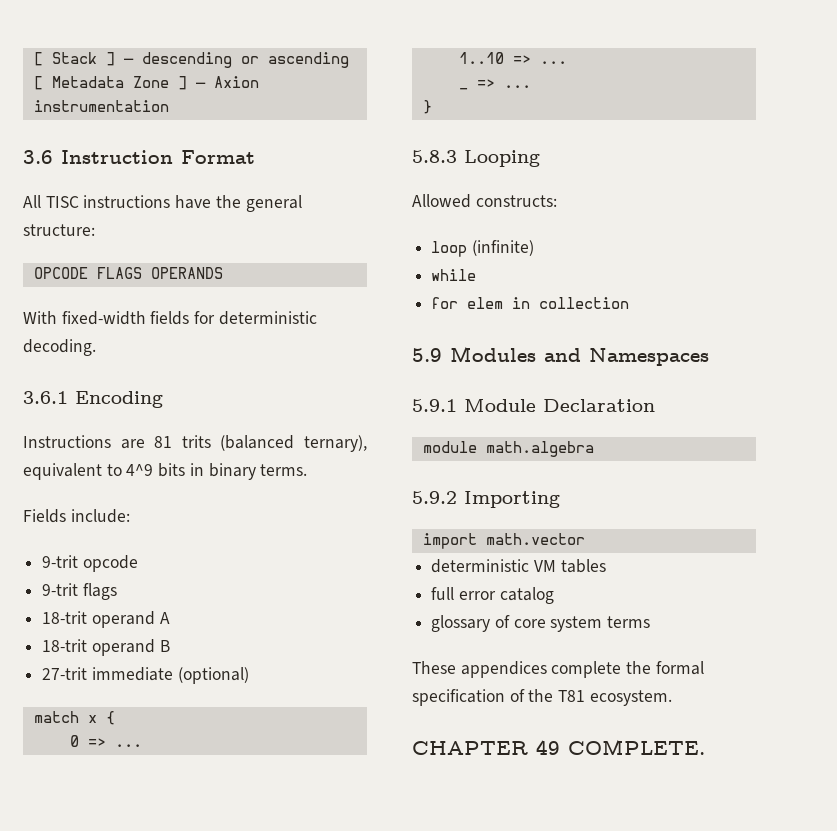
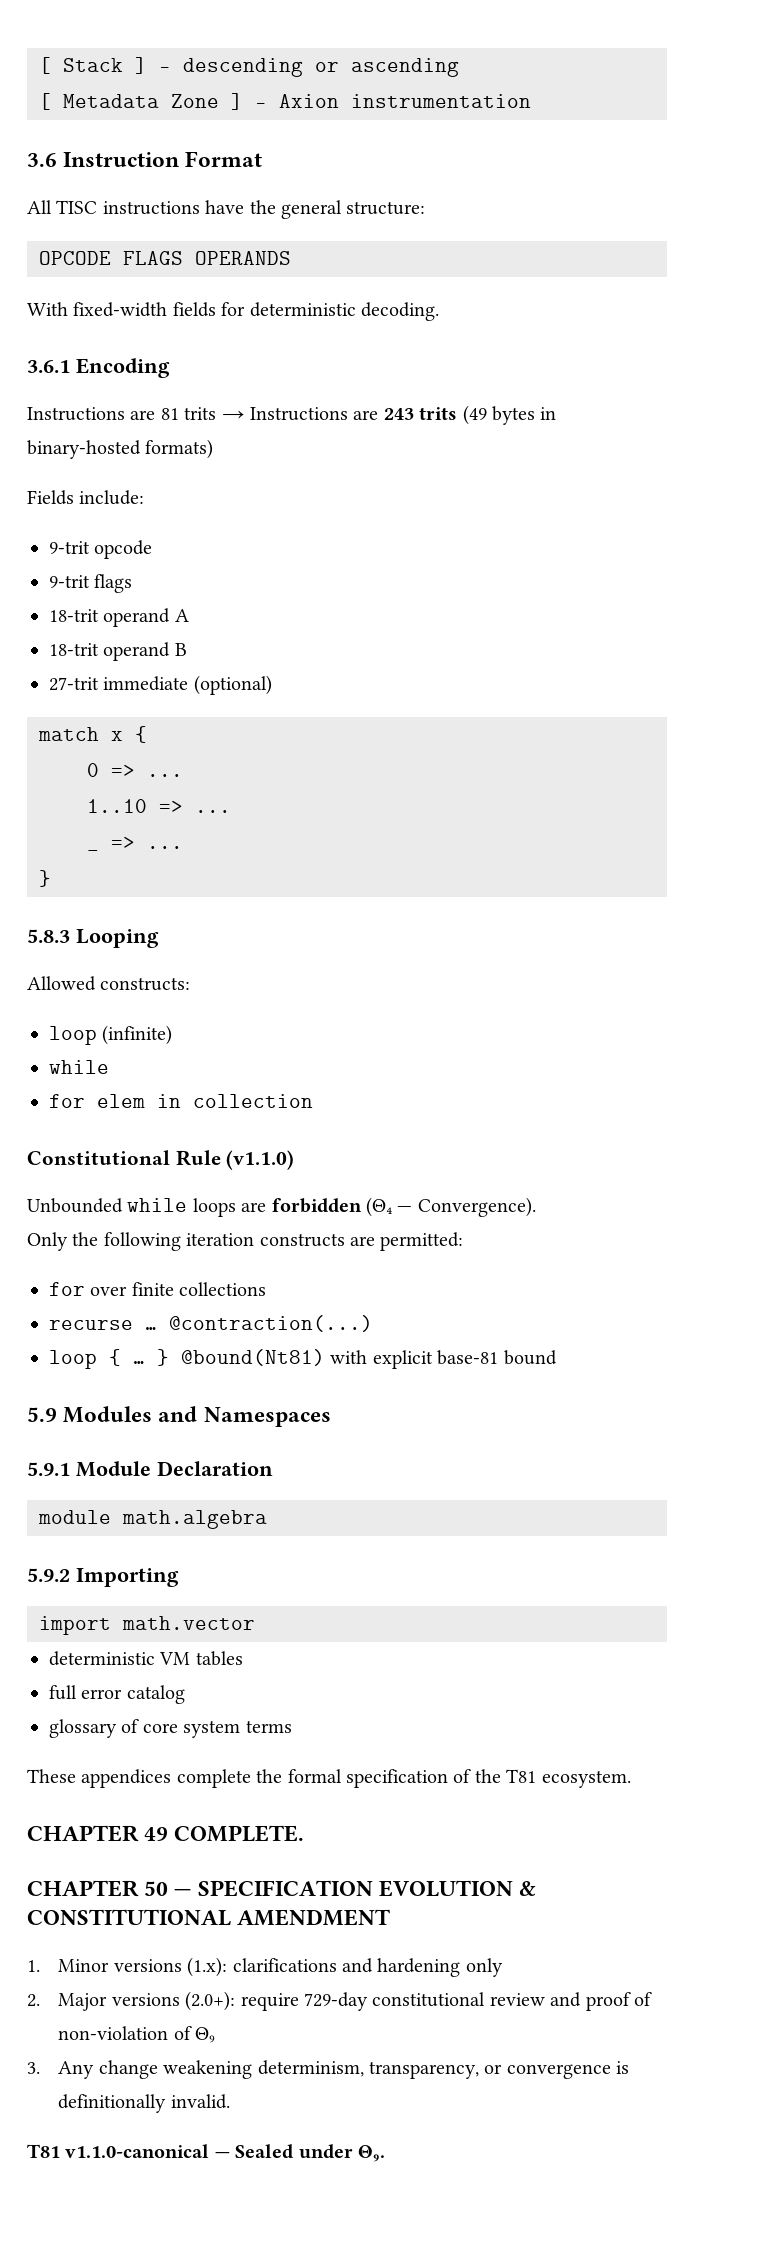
[220,435,367,452] [23,463,308,480] (balanced ternary), equivalent to 4^9 bits in binary terms. -> [221,405,557,425] [27,439,214,459] → Instructions are 243 trits (49 bytes in binary-hosted formats)
(630, 303) none -> [27,1150,295,1170] [27,1197,536,1217] [27,1232,464,1251] [49,1282,267,1296] [49,1315,373,1332] [49,1349,557,1369] // Constitutional Rule (v1.1.0) // Unbounded while loops are forbidden (Θ₄ — Convergence). // Only the following iteration constructs are permitted: // for over finite collections // recurse … @contraction(...) // loop { … } @bound(Nt81) with explicit base-81 bound
(705, 747) none -> [27,1880,537,1897] [27,1909,391,1926] [27,1957,503,1977] [27,1991,653,2011] [58,2026,216,2043] [27,2060,630,2079] [58,2094,230,2113] [27,2144,385,2162] // CHAPTER 50 — SPECIFICATION EVOLUTION & CONSTITUTIONAL AMENDMENT // 1. Minor versions (1.x): clarifications and hardening only // 2. Major versions (2.0+): require 729-day constitutional review and proof of non-violation of Θ₉ // 3. Any change weakening determinism, transparency, or convergence is definitionally invalid. // T81 v1.1.0-canonical — Sealed under Θ₉.

